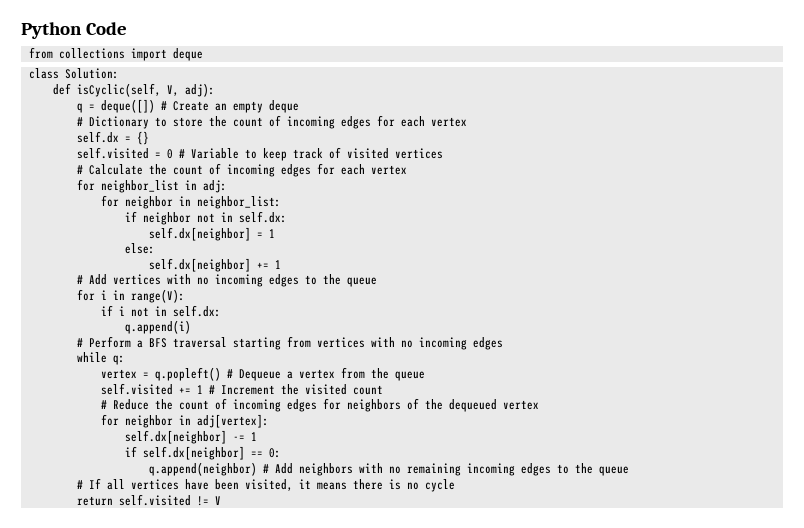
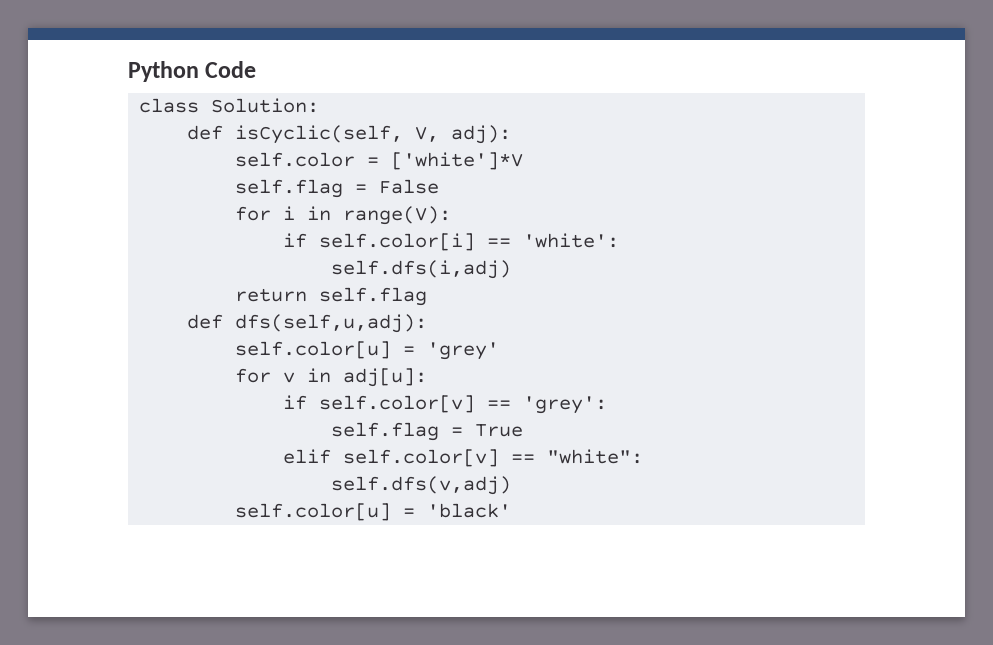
[28,47,203,61] // from collections import deque -> (257, 69) none
[76,99,299,113] [76,115,467,129] [76,131,149,145] [76,147,443,161] [76,163,407,177] [76,179,227,193] [100,195,281,209] [124,211,287,225] [148,227,275,241] [124,243,155,254] [148,258,281,272] [76,274,377,287] q = deque([]) # Create an empty deque // # Dictionary to store the count of incoming edges for each vertex // self.dx = {} // self.visited = 0 # Variable to keep track of visited vertices // # Calculate the count of incoming edges for each vertex // for neighbor_list in adj: // for neighbor in neighbor_list: // if neighbor not in self.dx: // self.dx[neighbor] = 1 // else: // self.dx[neighbor] += 1 // # Add vertices with no incoming edges to the queue -> [235,152,524,170] [235,179,440,198] self.color = ['white']*V // self.flag = False
[118,305,221,317] [124,320,191,334] [76,336,503,350] [76,352,125,365] [100,367,425,381] [100,383,383,395] [100,398,539,412] [100,414,269,428] [124,430,257,444] [124,446,281,460] [148,462,629,476] [76,478,455,492] [76,494,221,506] i not in self.dx: // q.append(i) // # Perform a BFS traversal starting from vertices with no incoming edges // while q: // vertex = q.popleft() # Dequeue a vertex from the queue // self.visited += 1 # Increment the visited count // # Reduce the count of incoming edges for neighbors of the dequeued vertex // for neighbor in adj[vertex]: // self.dx[neighbor] -= 1 // if self.dx[neighbor] == 0: // q.append(neighbor) # Add neighbors with no remaining incoming edges to the queue // # If all vertices have been visited, it means there is no cycle // return self.visited != V -> [319,233,620,251] [331,260,512,279] [235,287,428,306] [187,314,428,333] [235,341,500,360] [235,368,428,387] [283,395,608,414] [331,422,524,441] [283,449,644,467] [331,476,512,495] [235,503,512,521] self.color[i] == 'white': // self.dfs(i,adj) // return self.flag // def dfs(self,u,adj): // self.color[u] = 'grey' // for v in adj[u]: // if self.color[v] == 'grey': // self.flag = True // elif self.color[v] == "white": // self.dfs(v,adj) // self.color[u] = 'black'

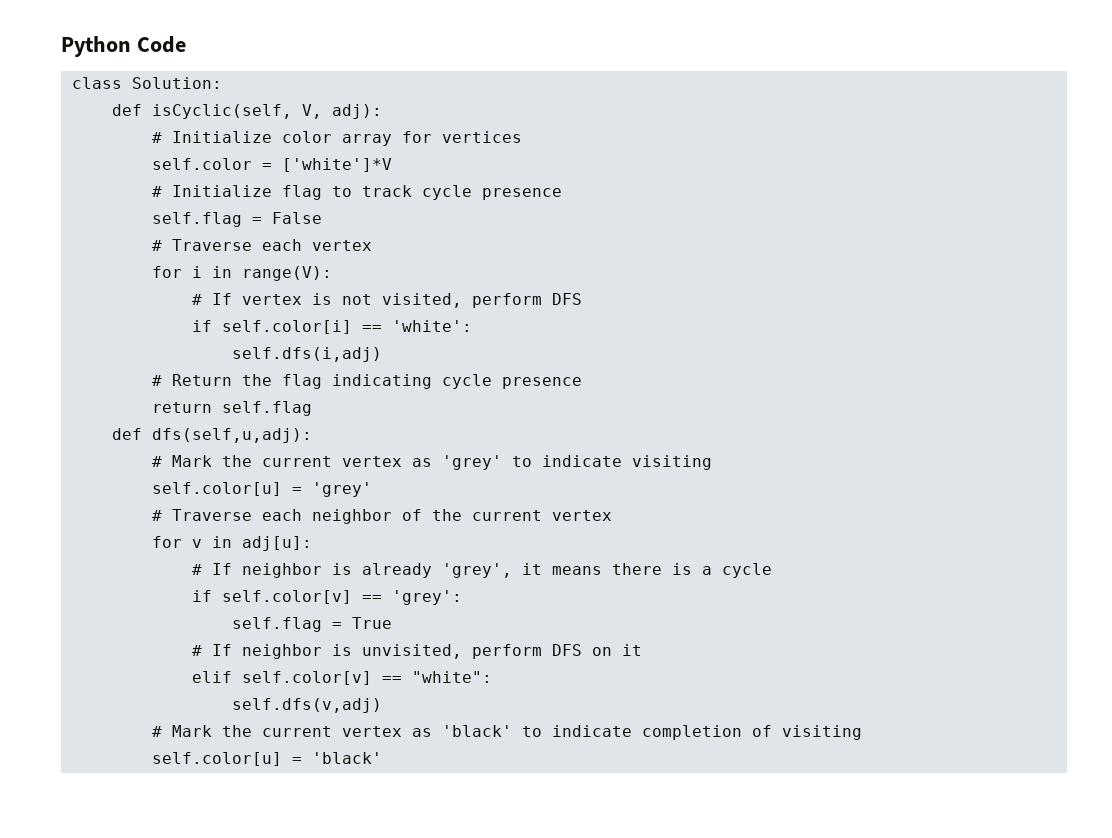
[235,152,524,170] self.color = ['white']*V -> [151,131,522,146] [151,158,392,172] [151,185,562,200] # Initialize color array for vertices // self.color = ['white']*V // # Initialize flag to track cycle presence
(440, 186) none -> [151,239,372,251] // # Traverse each vertex
(452, 215) none -> [191,293,582,308] // # If vertex is not visited, perform DFS
[235,287,428,306] [187,314,428,333] [235,341,500,360] [235,368,428,387] return self.flag // def dfs(self,u,adj): // self.color[u] = 'grey' // for v in adj[u]: -> [151,374,582,389] [151,401,312,416] [111,428,312,443] [151,455,712,470] [151,482,372,497] [151,509,612,524] [151,536,312,551] [191,563,772,578] # Return the flag indicating cycle presence // return self.flag // def dfs(self,u,adj): // # Mark the current vertex as 'grey' to indicate visiting // self.color[u] = 'grey' // # Traverse each neighbor of the current vertex // for v in adj[u]: // # If neighbor is already 'grey', it means there is a cycle
(524, 430) none -> [191,644,642,659] // # If neighbor is unvisited, perform DFS on it
(512, 485) none -> [151,725,862,740] // # Mark the current vertex as 'black' to indicate completion of visiting

